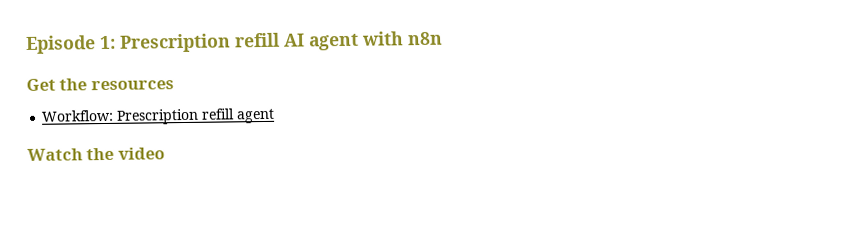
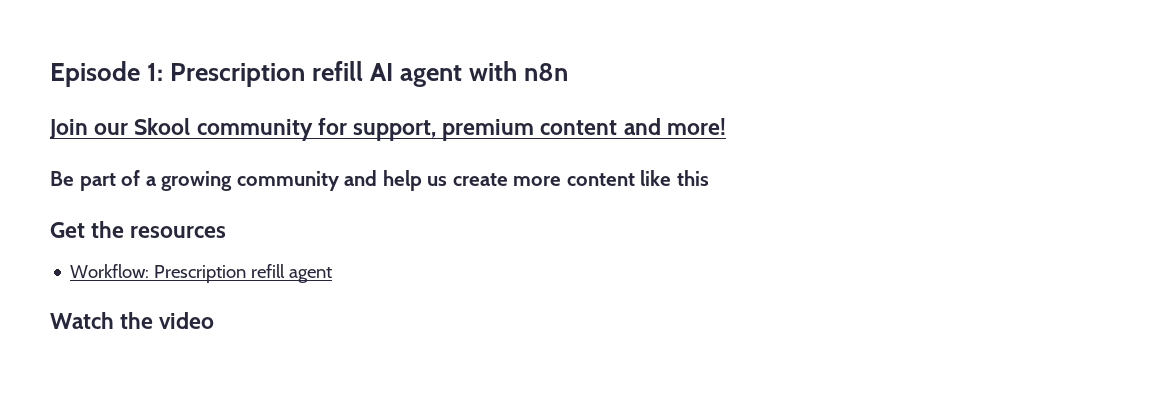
(443, 38) none -> [49,118,726,141] [50,170,709,191] // Join our Skool community for support, premium content and more! // Be part of a growing community and help us create more content like this

